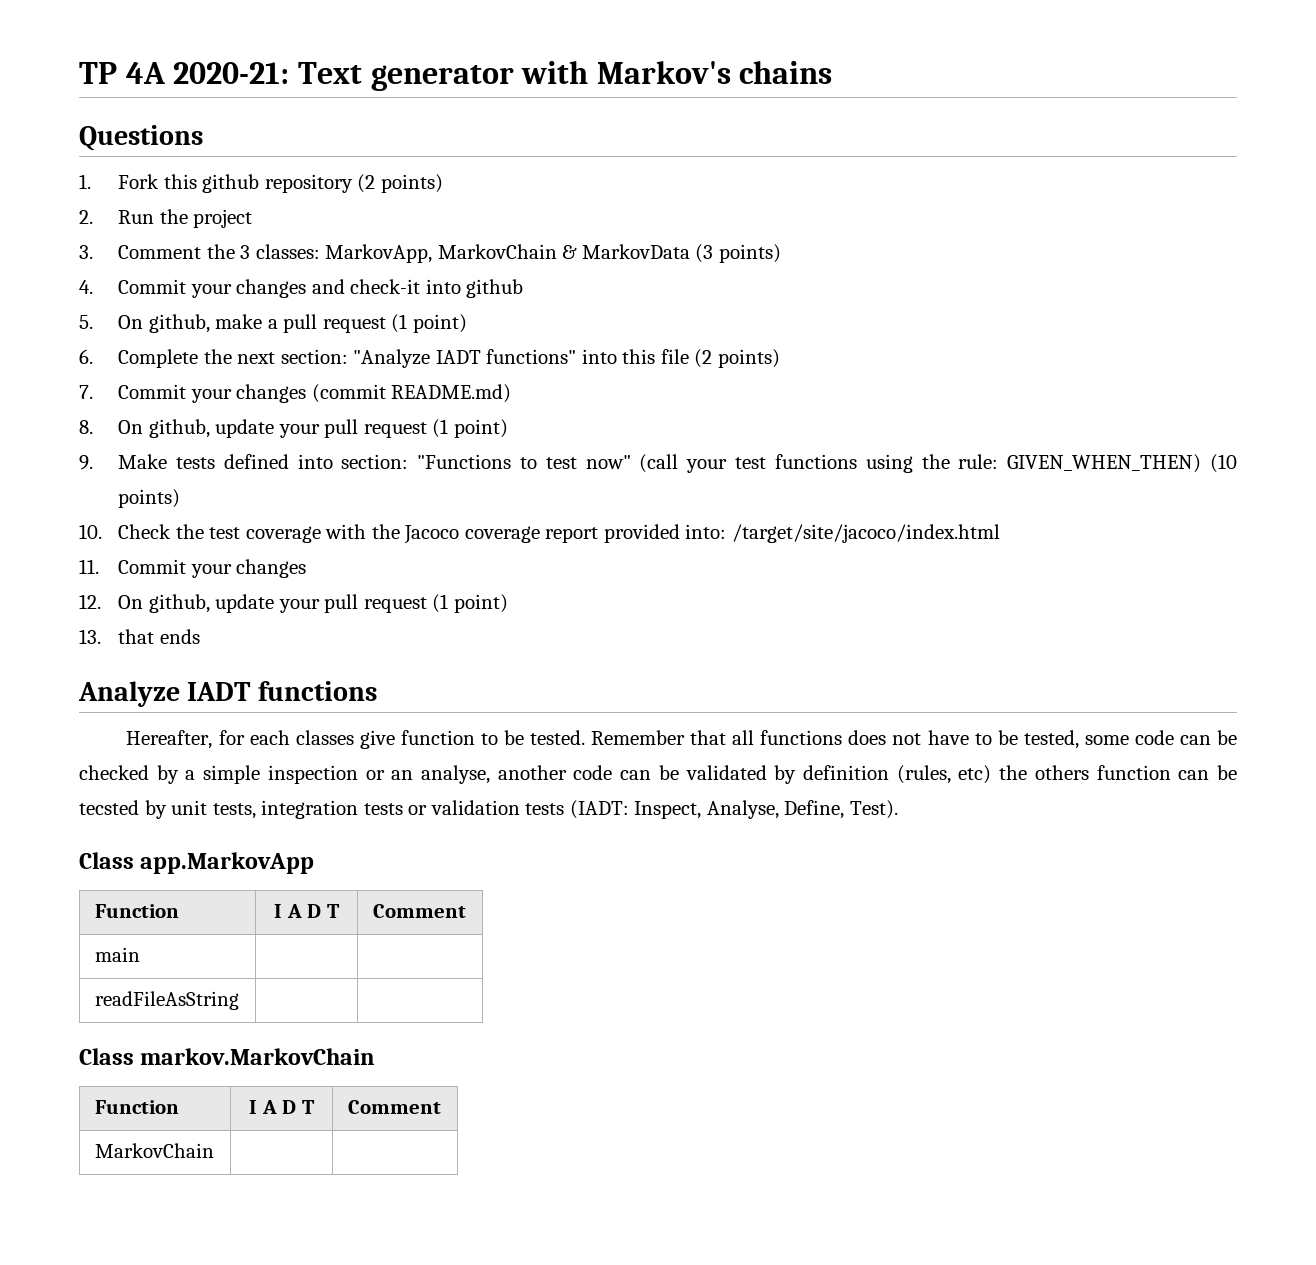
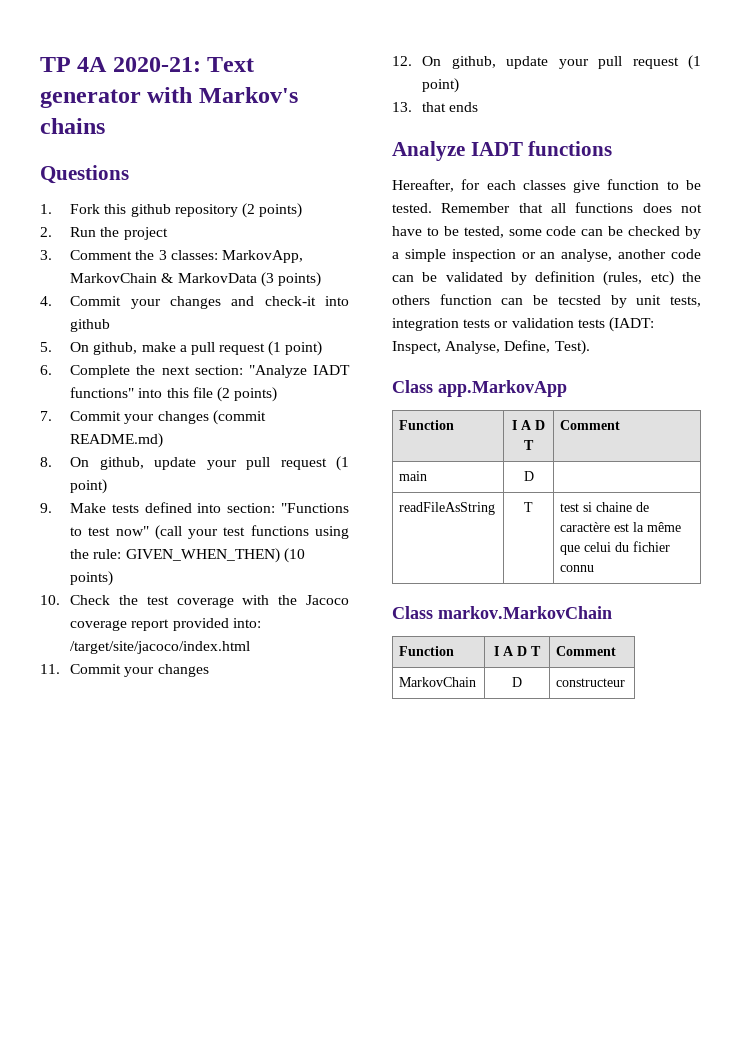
(140, 954) none -> [523,471,534,481] D
(239, 1000) | -> [524,502,533,512] [560,502,650,512] [560,522,682,532] [560,541,671,555] [560,565,595,572] T | test si chaine de caractère est la même que celui du fichier connu
(214, 1150) | -> [512,677,522,687] [556,678,626,687] D | constructeur

